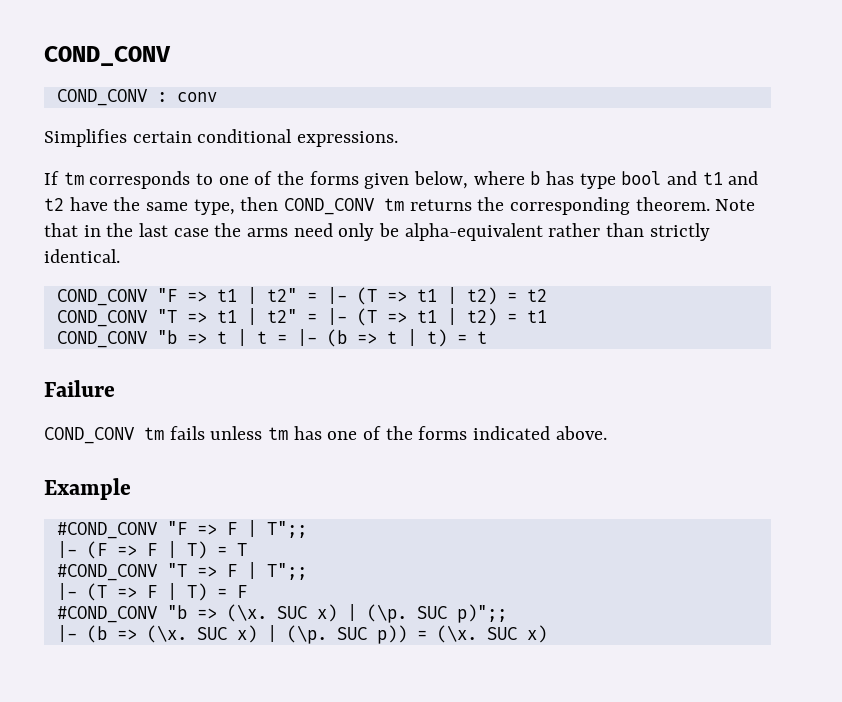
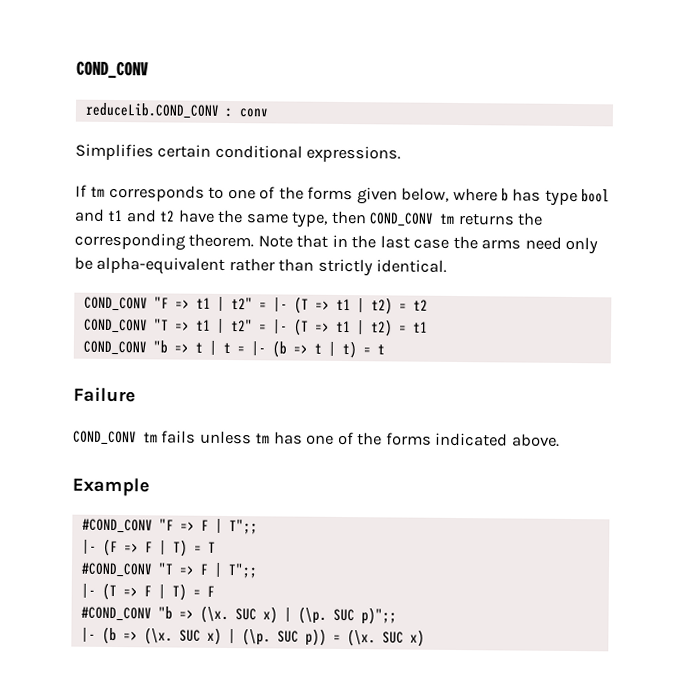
[56,89,148,106] COND_CONV -> [84,102,220,119] reduceLib.COND_CONV

